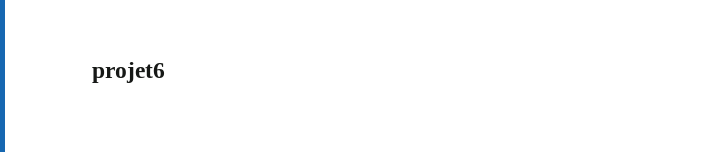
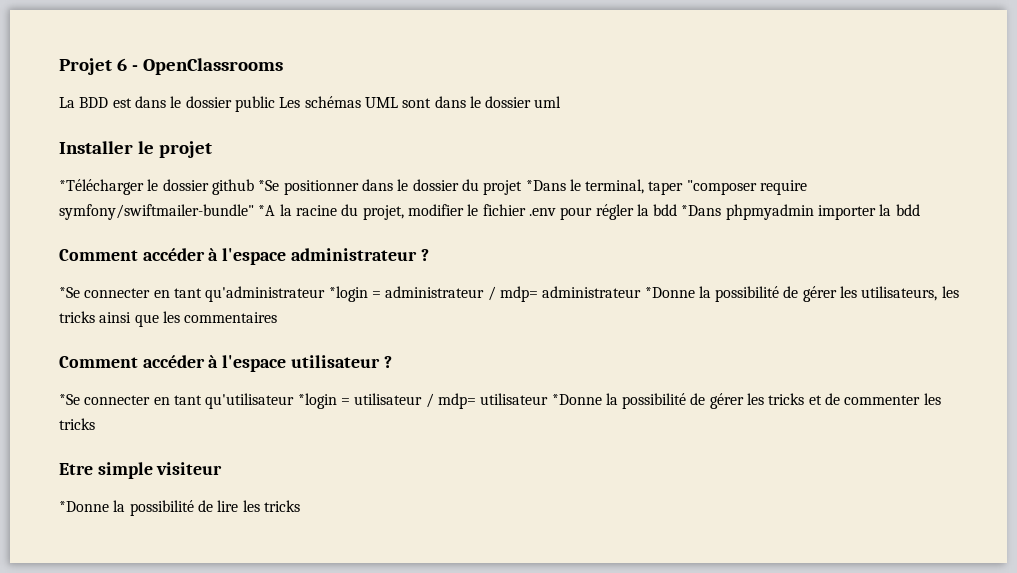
[92,62,165,83] projet6 -> [59,58,283,75] [59,96,562,112] [59,141,212,158] [59,179,808,195] [59,204,920,220] [59,248,429,265] [59,286,959,302] [59,311,278,327] [59,355,392,372] [59,393,941,409] [59,418,95,430] [59,462,223,479] [59,500,300,516] Projet 6 - OpenClassrooms // La BDD est dans le dossier public Les schémas UML sont dans le dossier uml // Installer le projet // *Télécharger le dossier github *Se positionner dans le dossier du projet *Dans le terminal, taper "composer require symfony/swiftmailer-bundle" *A la racine du projet, modifier le fichier .env pour régler la bdd *Dans phpmyadmin importer la bdd // Comment accéder à l'espace administrateur ? // *Se connecter en tant qu'administrateur *login = administrateur / mdp= administrateur *Donne la possibilité de gérer les utilisateurs, les tricks ainsi que les commentaires // Comment accéder à l'espace utilisateur ? // *Se connecter en tant qu'utilisateur *login = utilisateur / mdp= utilisateur *Donne la possibilité de gérer les tricks et de commenter les tricks // Etre simple visiteur // *Donne la possibilité de lire les tricks

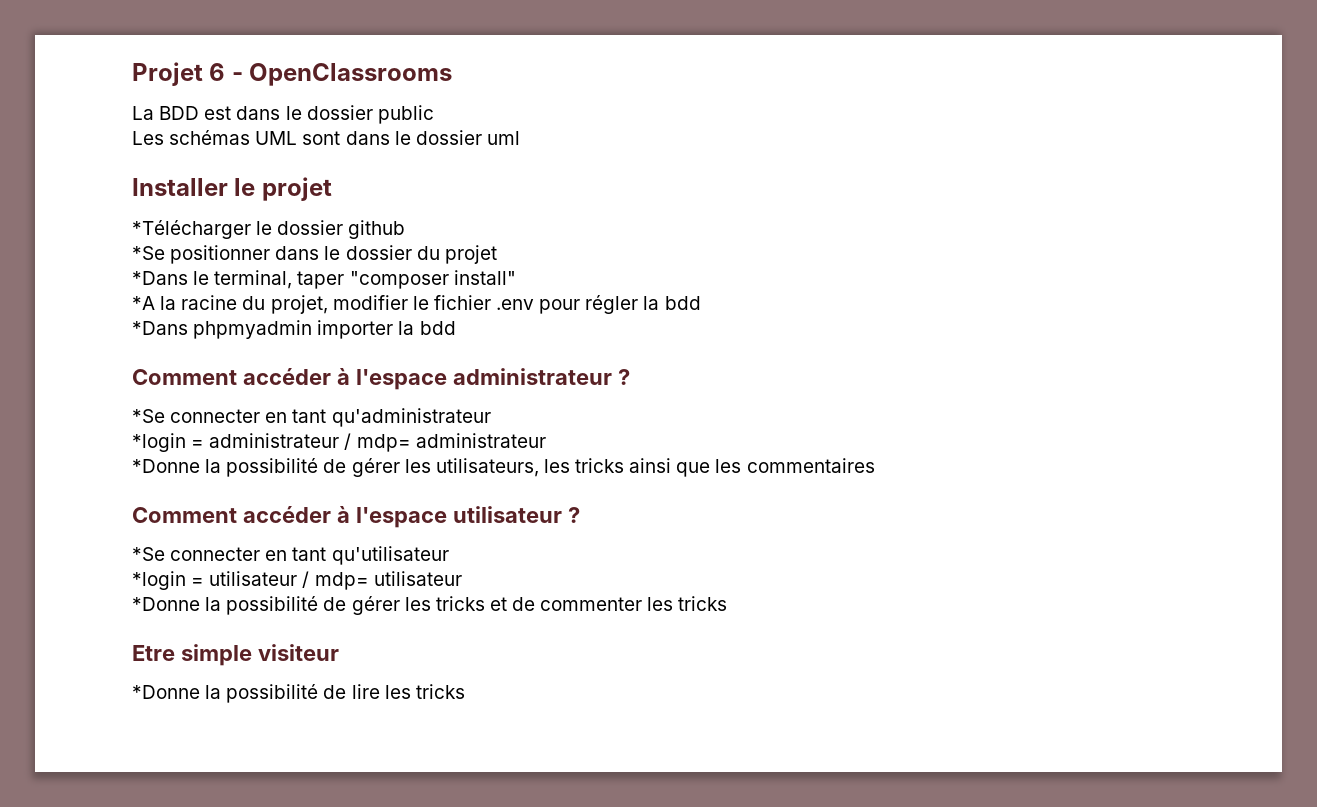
(275, 104) none -> (434, 114) //
(254, 187) none -> (406, 229) //
(523, 187) none -> (497, 254) //
[760,180,808,195] [59,204,254,220] require symfony/swiftmailer-bundle" -> [453,270,516,285] install" //
(678, 210) none -> (701, 303) //
(326, 294) none -> (491, 417) //
(642, 292) none -> (546, 440) //
(295, 401) none -> (449, 555) //
(549, 399) none -> (462, 578) //

